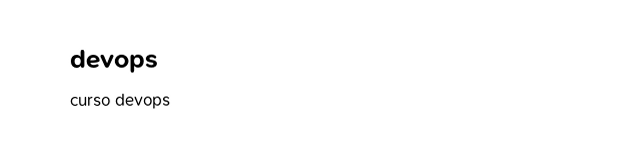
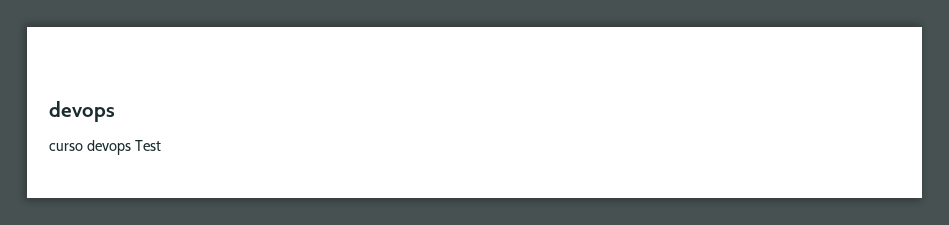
(171, 101) none -> [134,140,161,151] Test

